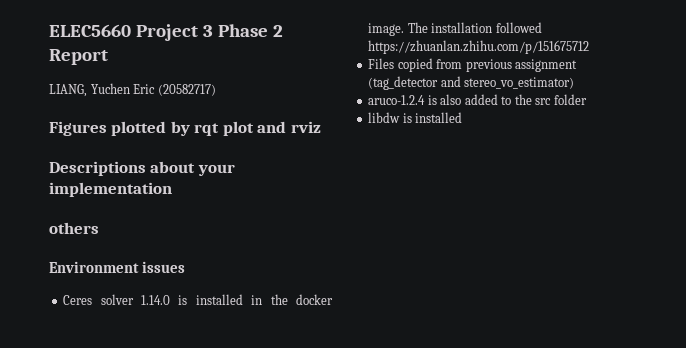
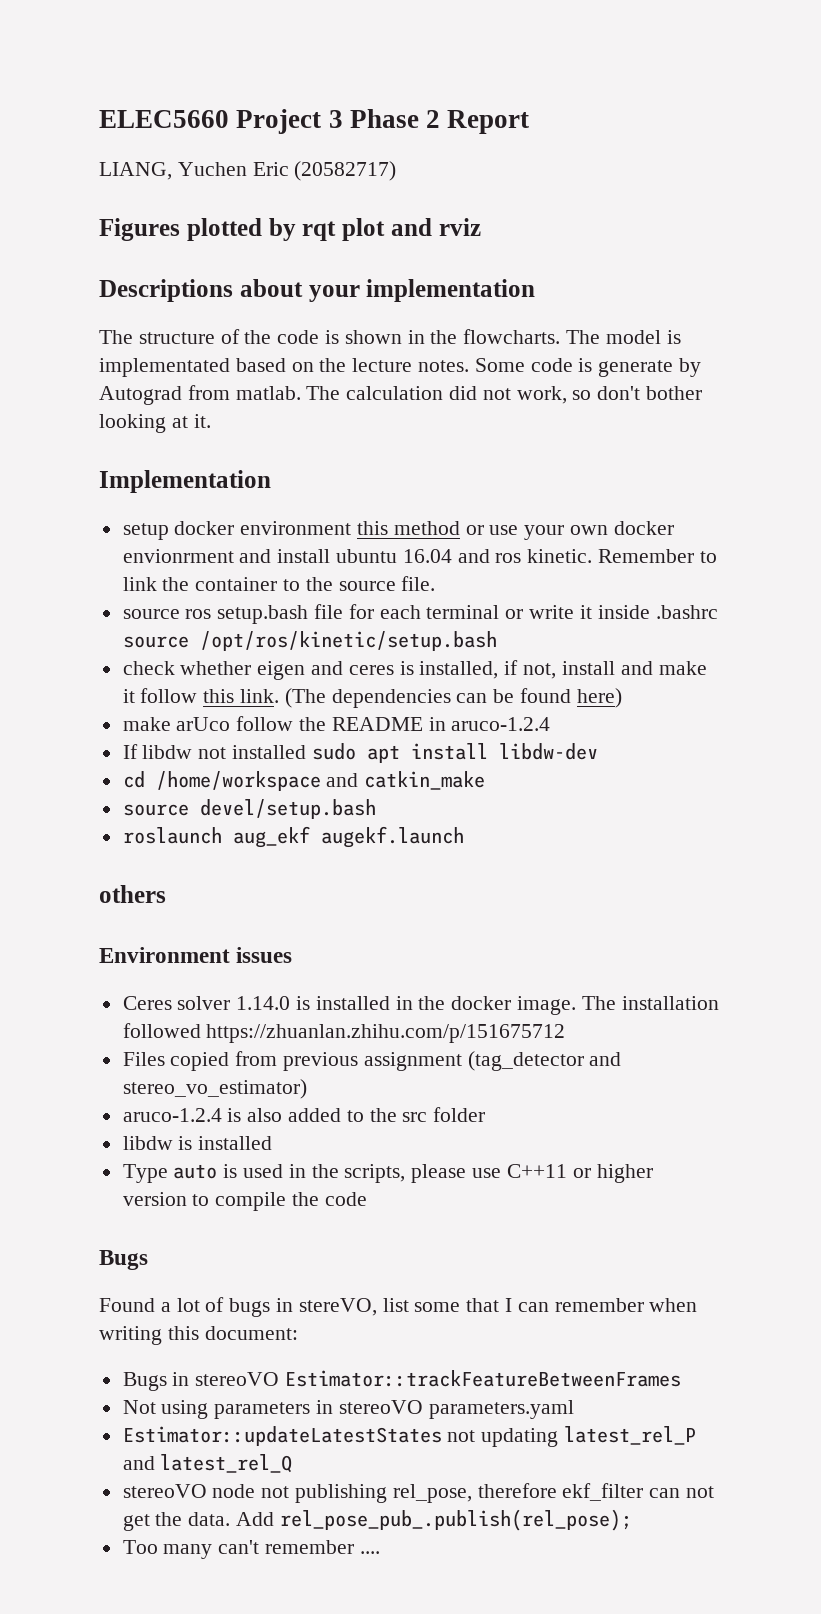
(172, 189) none -> [99,329,681,344] [99,358,702,377] [99,385,703,405] [99,414,211,433] [99,470,271,493] [122,521,674,540] [122,549,717,563] [122,576,436,591] [122,604,718,624] [122,631,497,651] [122,660,707,680] [122,688,622,708] [122,716,551,731] [122,743,598,763] [122,771,486,791] [122,799,376,819] [122,826,464,848] // The structure of the code is shown in the flowcharts. The model is implementated based on the lecture notes. Some code is generate by Autograd from matlab. The calculation did not work, so don't bother looking at it. // Implementation // setup docker environment this method or use your own docker envionrment and install ubuntu 16.04 and ros kinetic. Remember to link the container to the source file. // source ros setup.bash file for each terminal or write it inside .bashrc source /opt/ros/kinetic/setup.bash // check whether eigen and ceres is installed, if not, install and make it follow this link. (The dependencies can be found here) // make arUco follow the README in aruco-1.2.4 // If libdw not installed sudo apt install libdw-dev // cd /home/workspace and catkin_make // source devel/setup.bash // roslaunch aug_ekf augekf.launch
(463, 117) none -> [122,1164,653,1183] [122,1192,367,1211] [99,1250,148,1270] [99,1297,698,1317] [99,1326,298,1345] [122,1370,682,1391] [122,1400,574,1419] [122,1426,697,1447] [122,1454,293,1473] [122,1483,715,1503] [122,1509,632,1531] [122,1540,380,1559] // Type auto is used in the scripts, please use C++11 or higher version to compile the code // Bugs // Found a lot of bugs in stereVO, list some that I can remember when writing this document: // Bugs in stereoVO Estimator::trackFeatureBetweenFrames // Not using parameters in stereoVO parameters.yaml // Estimator::updateLatestStates not updating latest_rel_P and latest_rel_Q // stereoVO node not publishing rel_pose, therefore ekf_filter can not get the data. Add rel_pose_pub_.publish(rel_pose); // Too many can't remember ....

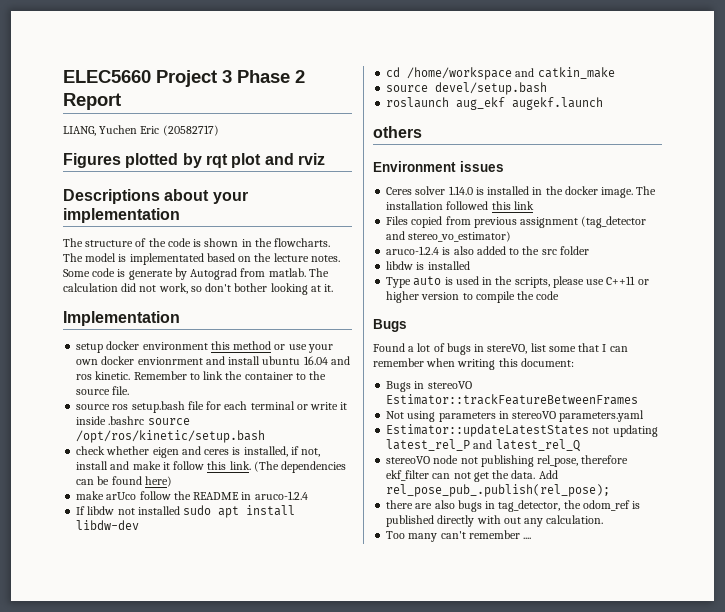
[206,1024,566,1043] https://zhuanlan.zhihu.com/p/151675712 -> [491,201,534,210] this link
(632, 1520) none -> [386,500,641,512] [386,515,604,527] // there are also bugs in tag_detector, the odom_ref is published directly with out any calculation.

